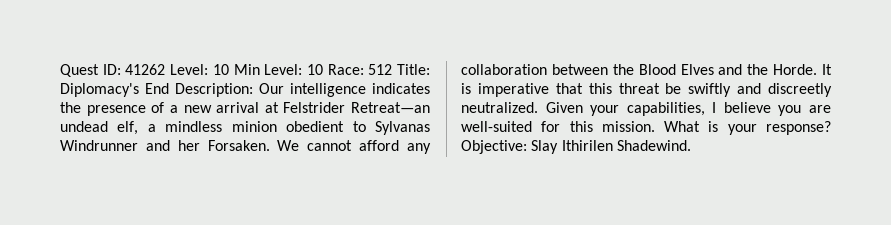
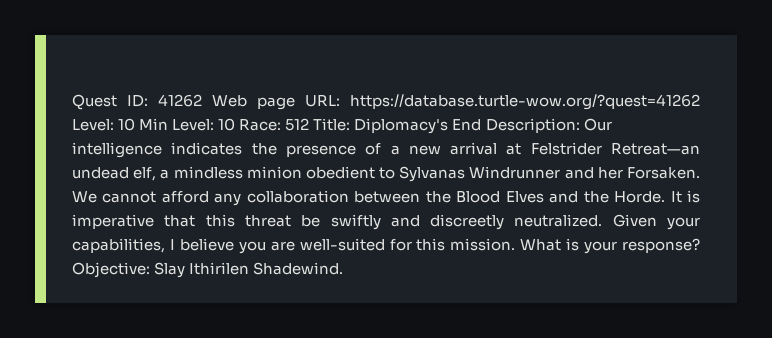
(166, 69) none -> [212,94,700,110] Web page URL: https://database.turtle-wow.org/?quest=41262

